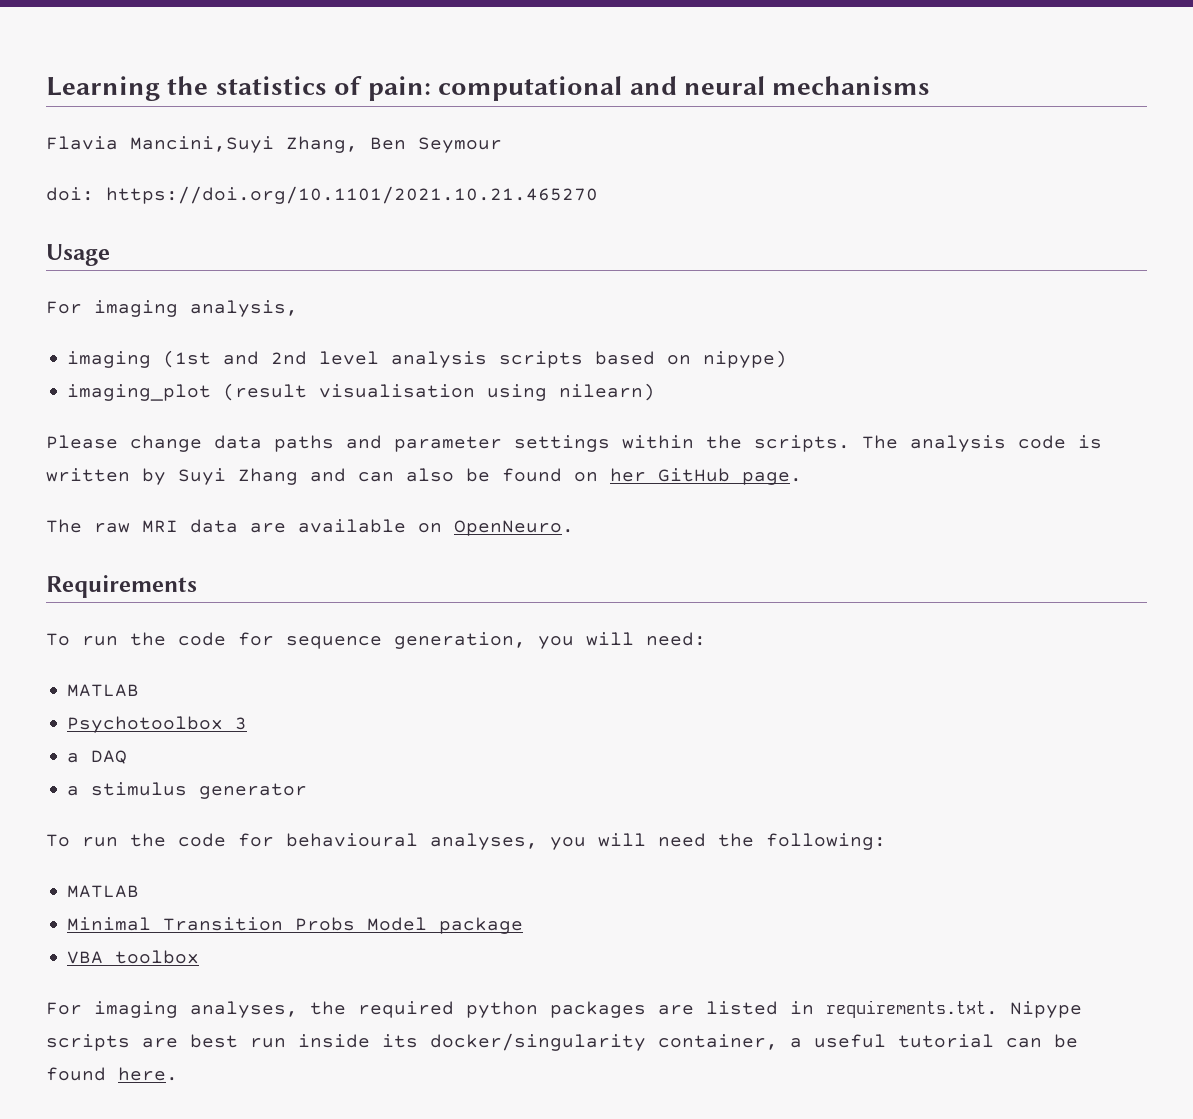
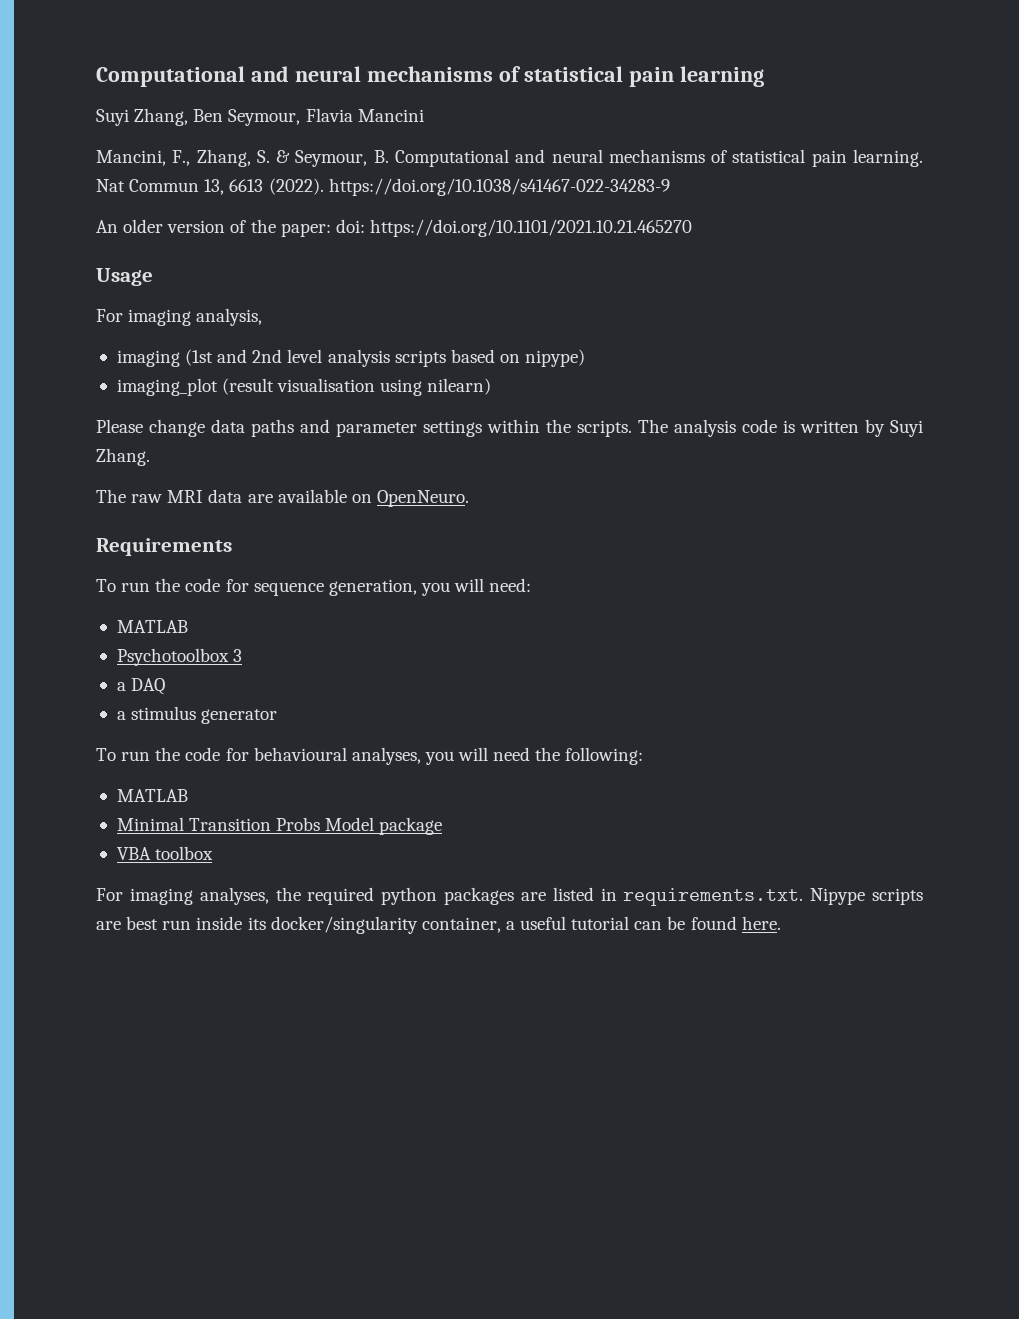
[46,76,931,101] [46,136,502,153] Learning the statistics of pain: computational and neural mechanisms // Flavia Mancini,Suyi Zhang, Ben Seymour // -> [96,66,764,87] [96,108,424,126] [96,149,924,167] [96,178,670,196] [96,219,331,237] Computational and neural mechanisms of statistical pain learning // Suyi Zhang, Ben Seymour, Flavia Mancini // Mancini, F., Zhang, S. & Seymour, B. Computational and neural mechanisms of statistical pain learning. Nat Commun 13, 6613 (2022). https://doi.org/10.1038/s41467-022-34283-9 // An older version of the paper:
[238,468,802,485] Zhang and can also be found on her GitHub page. -> [96,448,150,466] Zhang.

